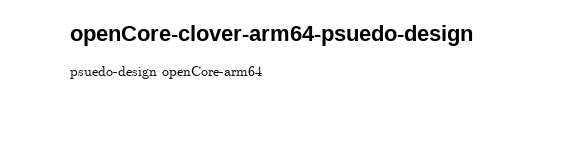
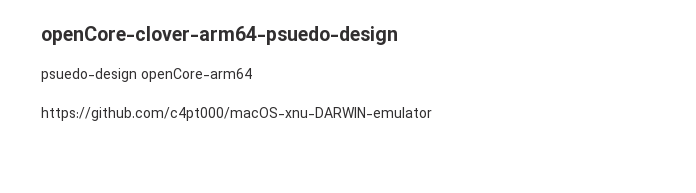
(262, 72) none -> [41,107,432,121] // https://github.com/c4pt000/macOS-xnu-DARWIN-emulator

